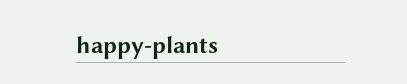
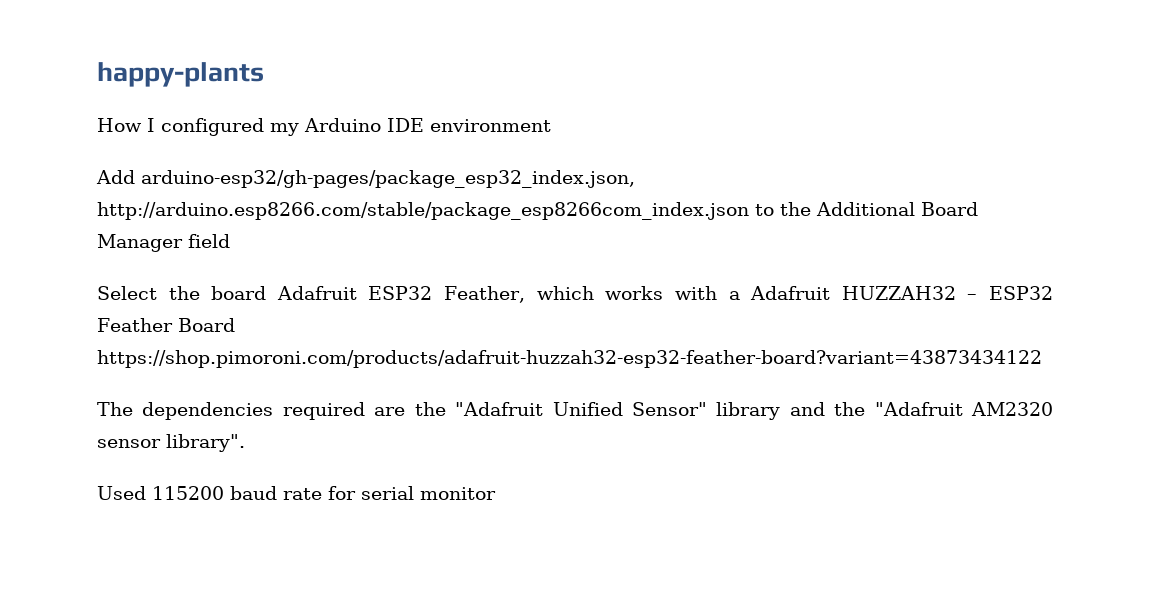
(218, 47) none -> [97,118,551,136] [96,170,635,188] [97,202,978,220] [97,234,230,252] [97,286,1053,303] [97,318,235,332] [97,350,1042,368] [97,402,1053,420] [97,434,245,452] [97,486,496,500] // How I configured my Arduino IDE environment // Add arduino-esp32/gh-pages/package_esp32_index.json, http://arduino.esp8266.com/stable/package_esp8266com_index.json to the Additional Board Manager field // Select the board Adafruit ESP32 Feather, which works with a Adafruit HUZZAH32 – ESP32 Feather Board https://shop.pimoroni.com/products/adafruit-huzzah32-esp32-feather-board?variant=43873434122 // The dependencies required are the "Adafruit Unified Sensor" library and the "Adafruit AM2320 sensor library". // Used 115200 baud rate for serial monitor

